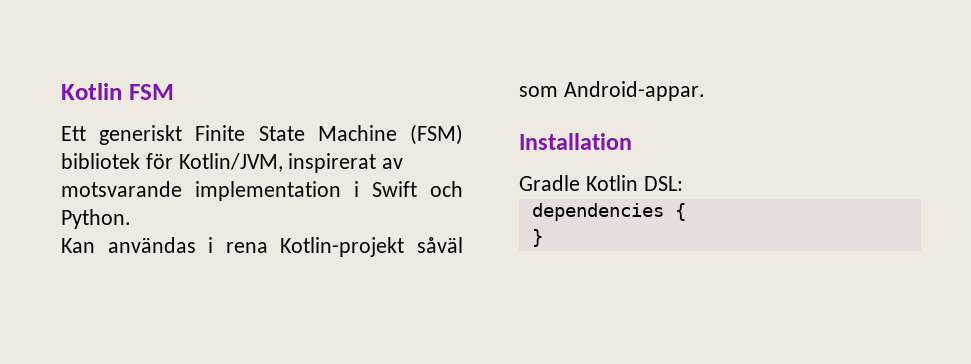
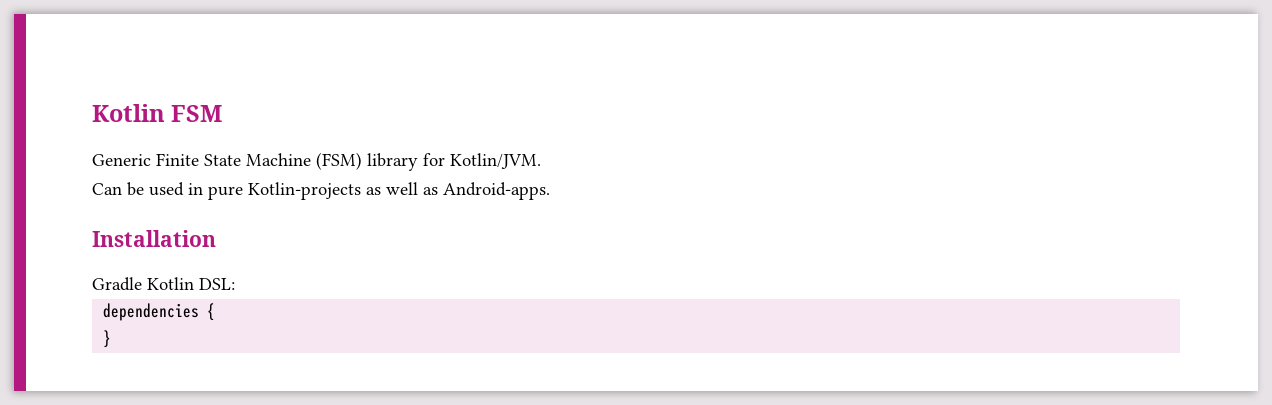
[61,125,183,145] Ett generiskt -> [92,154,151,166] Generic
[61,153,404,173] [61,181,463,201] [61,209,131,229] [61,237,463,257] [519,81,705,101] bibliotek för Kotlin/JVM, inspirerat av motsvarande implementation i Swift och Python. // Kan användas i rena Kotlin-projekt såväl som Android-appar. -> [367,153,541,171] [92,182,550,200] library for Kotlin/JVM. // Can be used in pure Kotlin-projects as well as Android-apps.

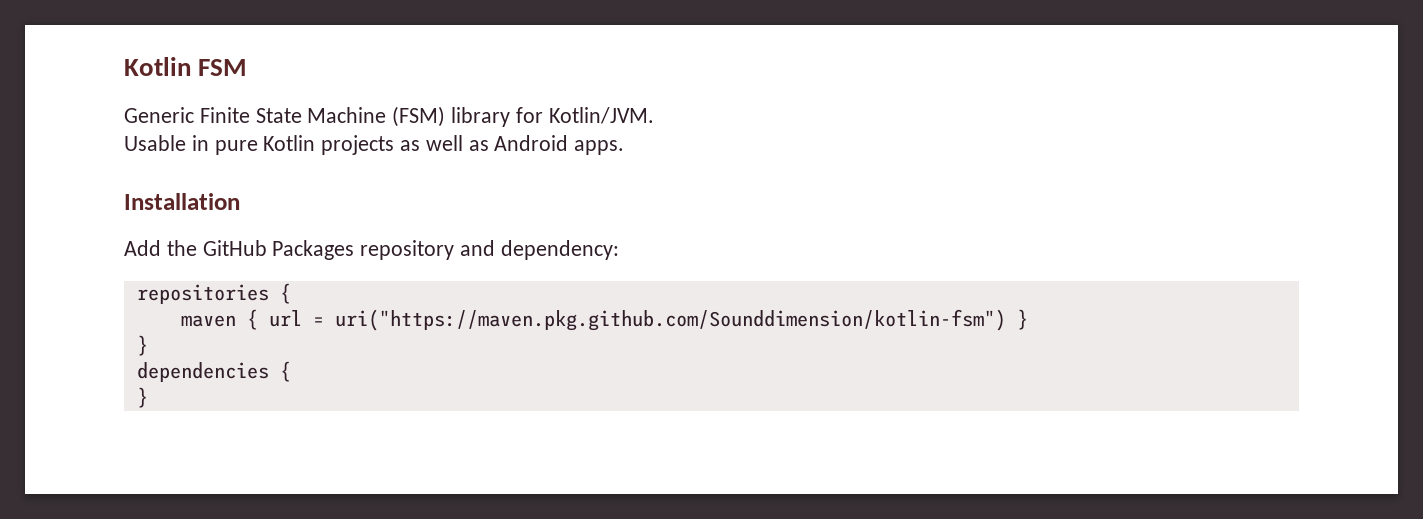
[92,182,361,200] Can be used in pure Kotlin-projects -> [124,135,395,155] Usable in pure Kotlin projects
[443,182,550,200] Android-apps. -> [494,135,625,155] Android apps.
[92,277,235,291] Gradle Kotlin DSL: -> [124,240,619,260] [136,283,291,304] [180,309,1028,331] [136,335,148,356] Add the GitHub Packages repository and dependency: // repositories { // maven { url = uri("https://maven.pkg.github.com/Sounddimension/kotlin-fsm") } // }

